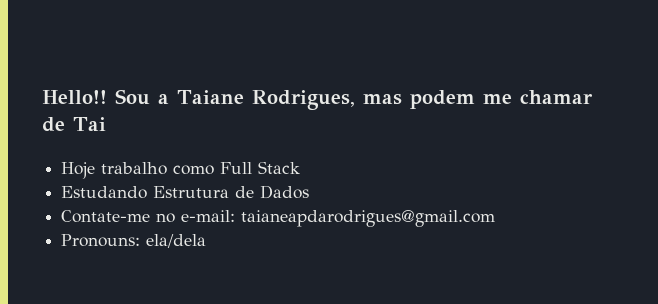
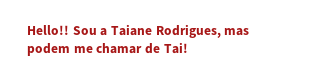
[73,117,106,131] [61,161,301,179] [61,185,310,199] [61,210,496,227] [61,234,207,248] Tai // Hoje trabalho como Full Stack // Estudando Estrutura de Dados // Contate-me no e-mail: taianeapdarodrigues@gmail.com // Pronouns: ela/dela -> [163,42,188,54] Tai!

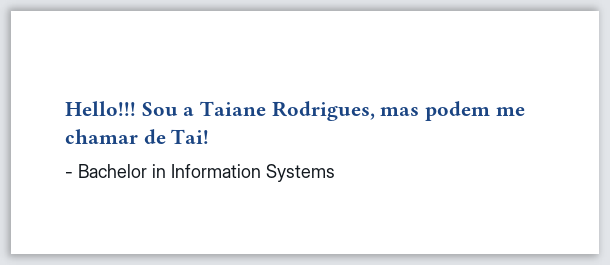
[27,25,69,35] Hello!! -> [65,101,136,116] Hello!!!
(188, 48) none -> [65,164,335,182] // - Bachelor in Information Systems

